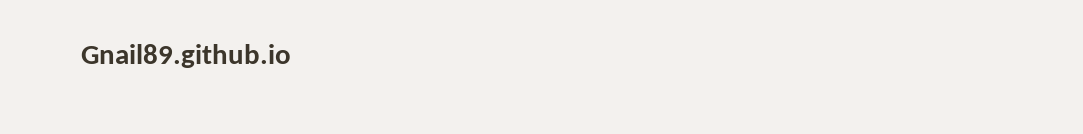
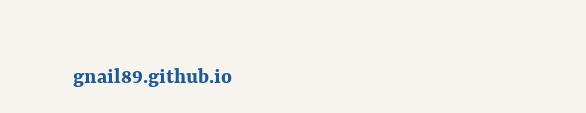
[81,44,291,68] Gnail89.github.io -> [73,68,232,87] gnail89.github.io

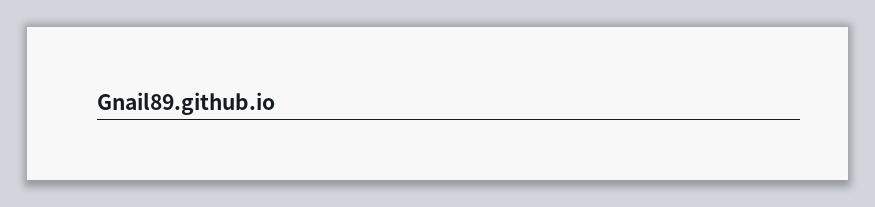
[73,68,232,87] gnail89.github.io -> [97,92,275,115] Gnail89.github.io

